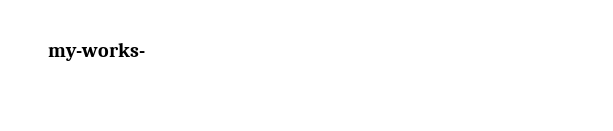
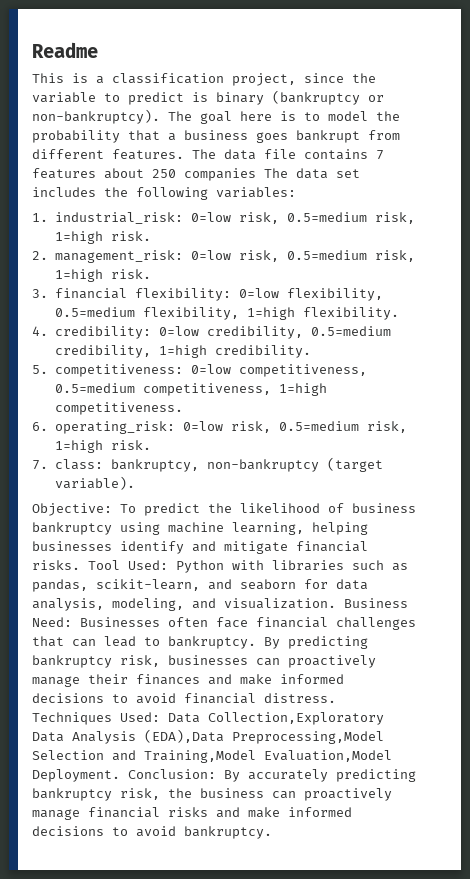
[48,42,145,61] my-works- -> [32,42,98,58] [32,73,376,86] [32,90,384,105] [32,109,400,124] [32,130,400,143] [32,149,384,160] [32,168,360,181] [32,187,296,200] [32,212,415,224] [54,231,151,244] [32,250,415,263] [54,269,151,282] [32,288,383,301] [54,307,399,320] [32,326,391,339] [54,345,311,358] [32,364,367,377] [54,383,327,396] [54,402,183,415] [32,421,407,434] [54,440,151,453] [32,457,383,472] [54,476,135,490] [32,503,416,516] [32,522,368,535] [32,541,368,554] [32,560,408,573] [32,579,368,592] [32,598,408,611] [32,617,416,630] [32,636,368,649] [32,655,376,668] [32,674,344,687] [32,693,336,704] [32,712,384,725] [32,729,384,744] [32,750,392,763] [32,769,416,782] [32,788,392,801] [32,807,352,820] [32,826,272,839] Readme // This is a classification project, since the variable to predict is binary (bankruptcy or non-bankruptcy). The goal here is to model the probability that a business goes bankrupt from different features. The data file contains 7 features about 250 companies The data set includes the following variables: // 1. industrial_risk: 0=low risk, 0.5=medium risk, 1=high risk. // 2. management_risk: 0=low risk, 0.5=medium risk, 1=high risk. // 3. financial flexibility: 0=low flexibility, 0.5=medium flexibility, 1=high flexibility. // 4. credibility: 0=low credibility, 0.5=medium credibility, 1=high credibility. // 5. competitiveness: 0=low competitiveness, 0.5=medium competitiveness, 1=high competitiveness. // 6. operating_risk: 0=low risk, 0.5=medium risk, 1=high risk. // 7. class: bankruptcy, non-bankruptcy (target variable). // Objective: To predict the likelihood of business bankruptcy using machine learning, helping businesses identify and mitigate financial risks. Tool Used: Python with libraries such as pandas, scikit-learn, and seaborn for data analysis, modeling, and visualization. Business Need: Businesses often face financial challenges that can lead to bankruptcy. By predicting bankruptcy risk, businesses can proactively manage their finances and make informed decisions to avoid financial distress. Techniques Used: Data Collection,Exploratory Data Analysis (EDA),Data Preprocessing,Model Selection and Training,Model Evaluation,Model Deployment. Conclusion: By accurately predicting bankruptcy risk, the business can proactively manage financial risks and make informed decisions to avoid bankruptcy.

